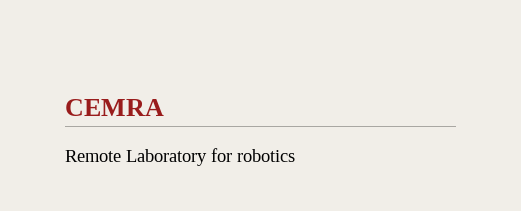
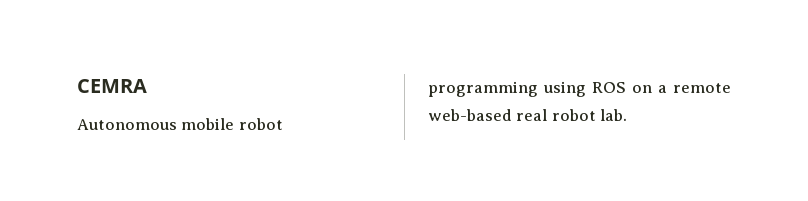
[65,148,295,166] Remote Laboratory for robotics -> [77,118,283,130] [428,81,731,97] [428,109,628,121] Autonomous mobile robot programming using ROS on a remote web-based real robot lab.

